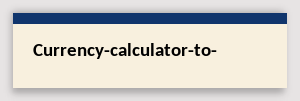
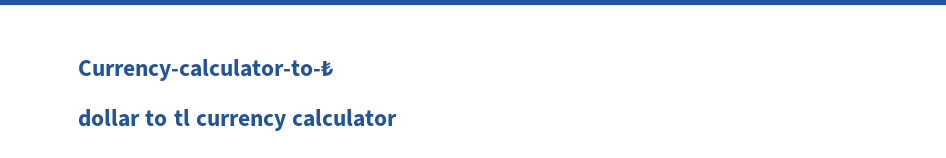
[33,43,217,59] Currency-calculator-to- -> [78,59,333,81] [78,109,398,131] Currency-calculator-to-₺ // dollar to tl currency calculator

